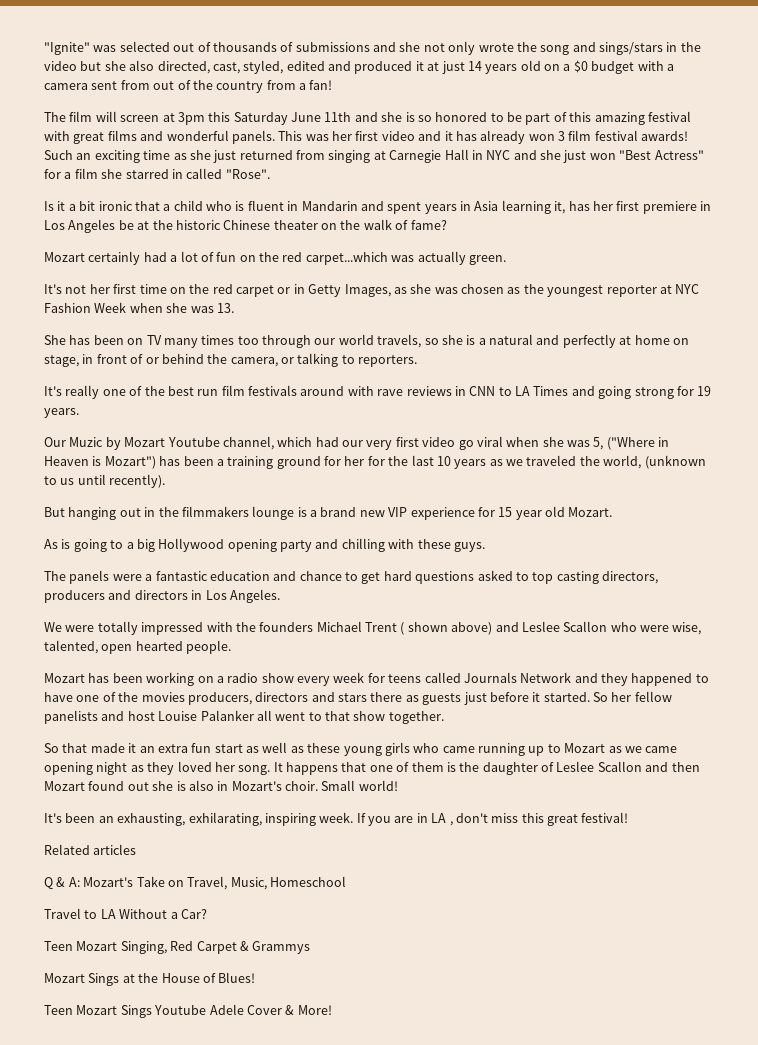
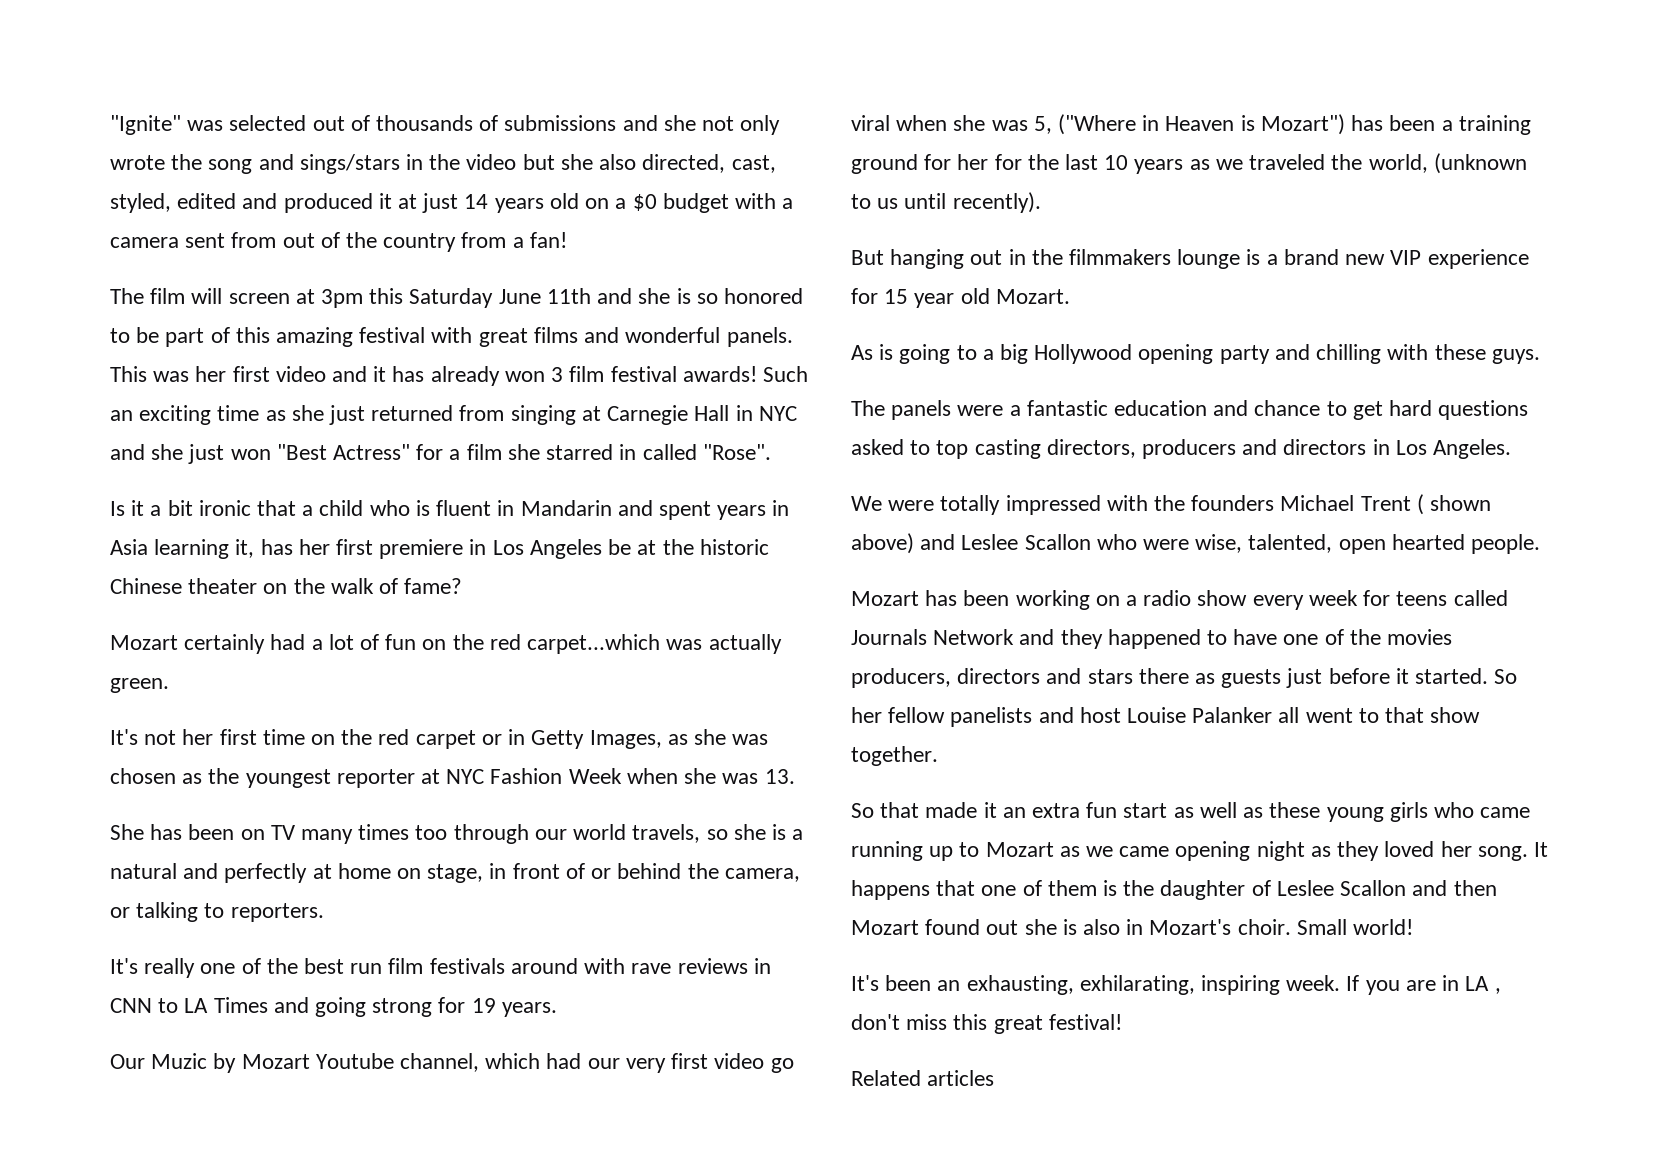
[44,876,346,890] [44,908,207,919] [44,941,311,954] [44,972,256,986] [44,1004,332,1018] // Q & A: Mozart's Take on Travel, Music, Homeschool // Travel to LA Without a Car? // Teen Mozart Singing, Red Carpet & Grammys // Mozart Sings at the House of Blues! // Teen Mozart Sings Youtube Adele Cover & More! -> (995, 1078) none

